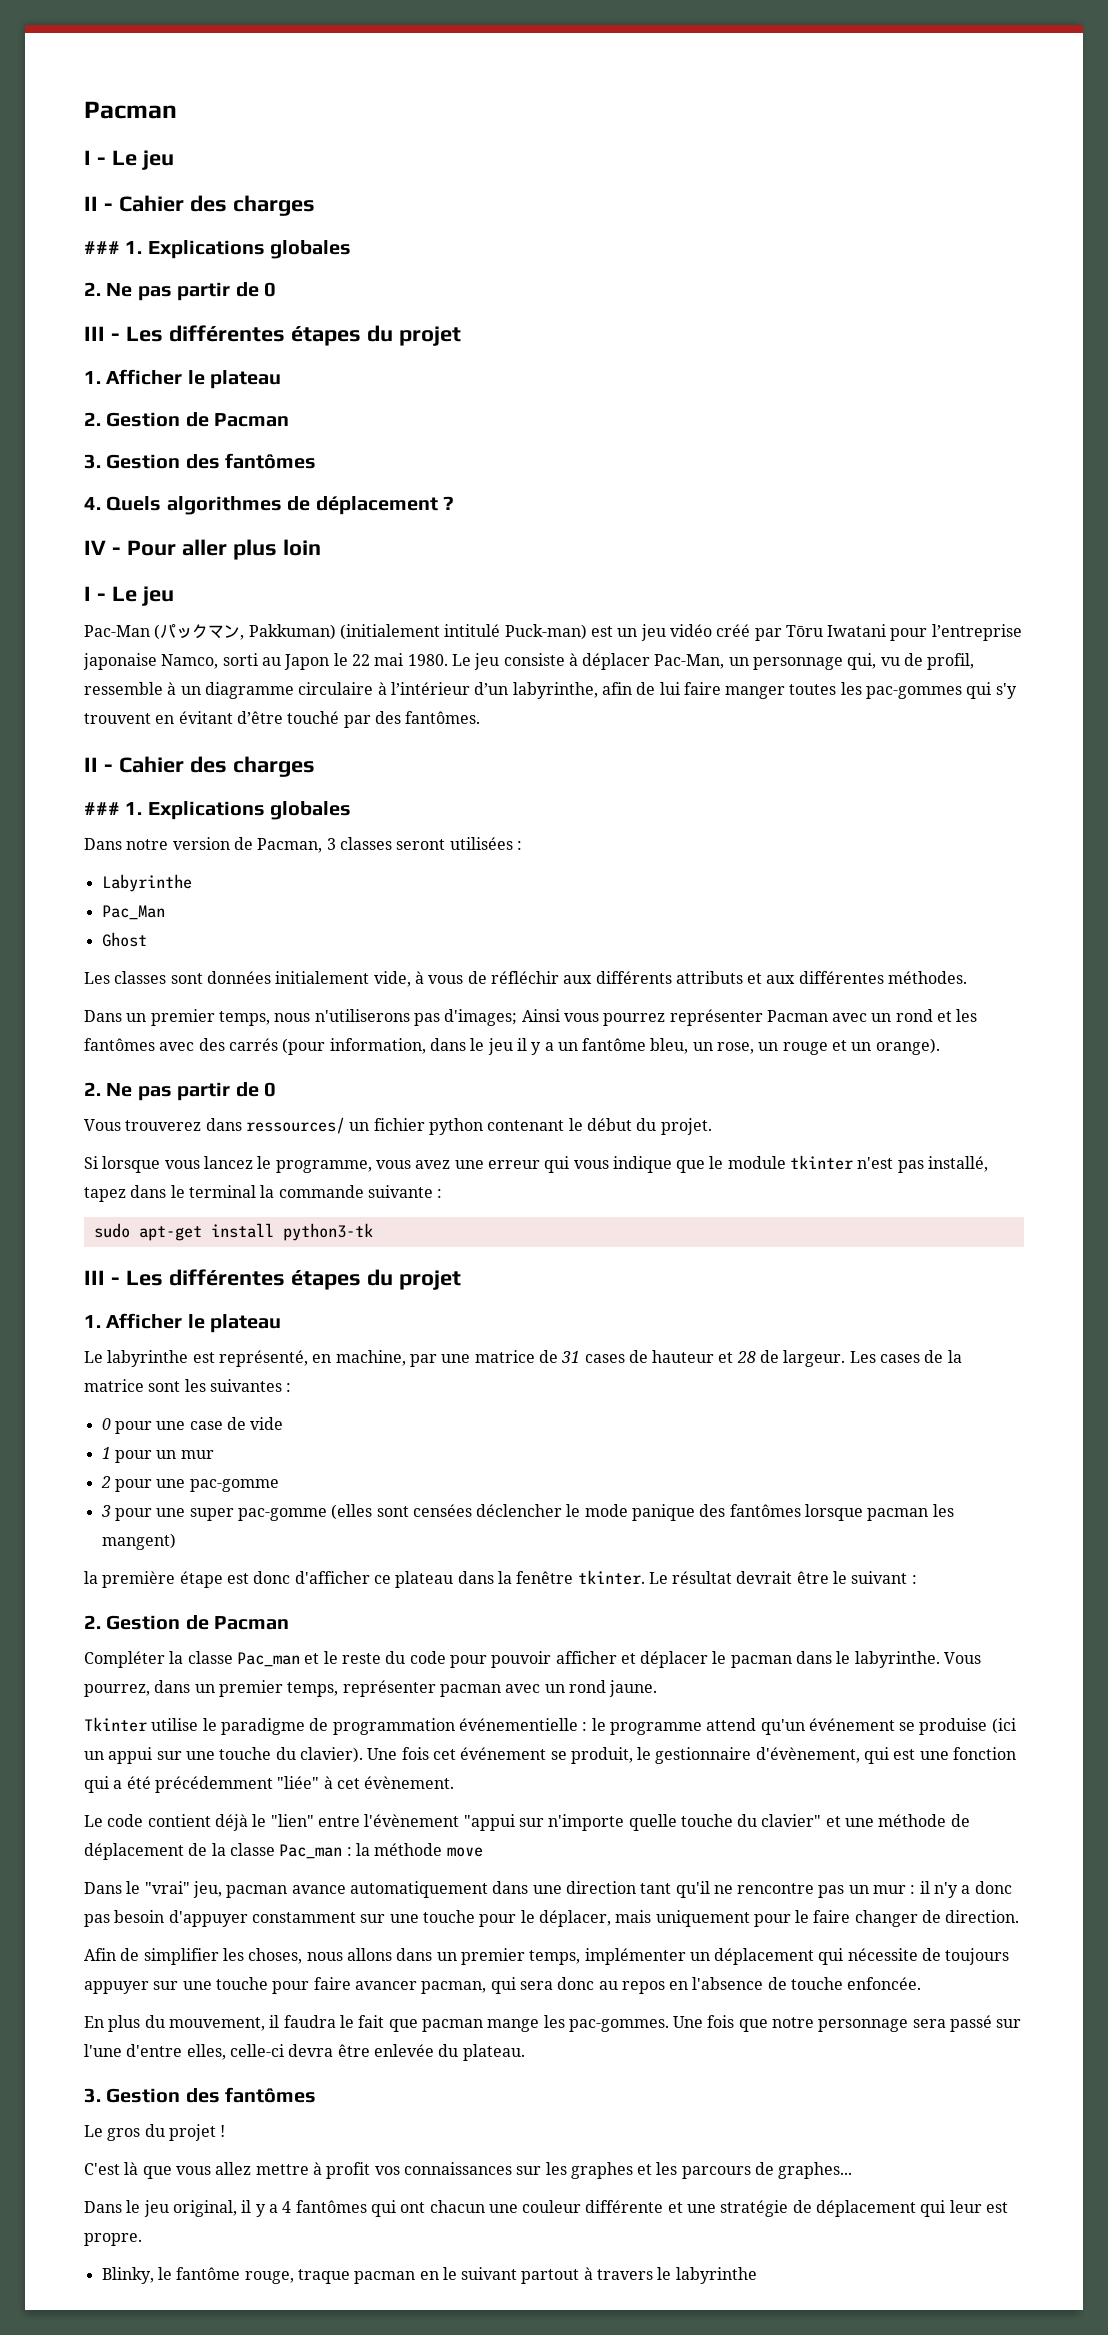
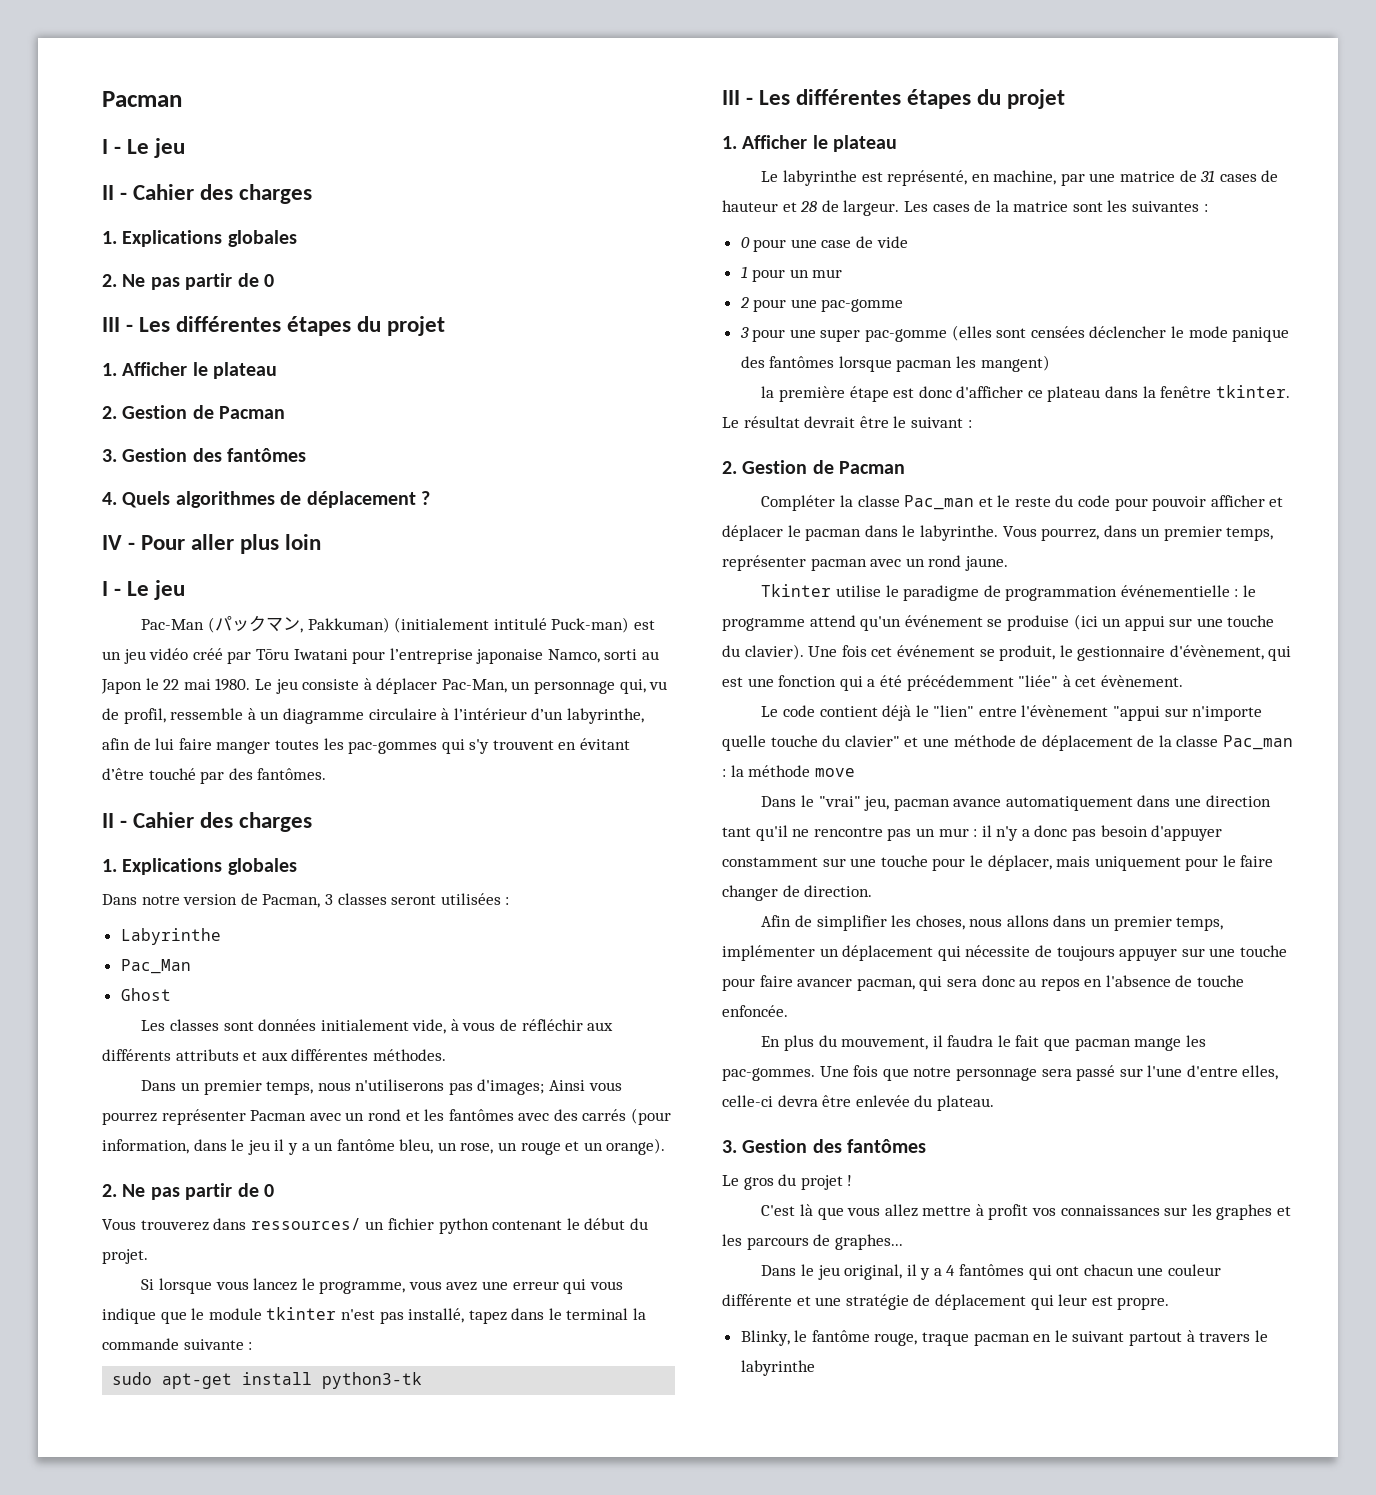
[84,241,120,254] ### -> (313, 194) none
[84,802,120,815] ### -> (313, 822) none

